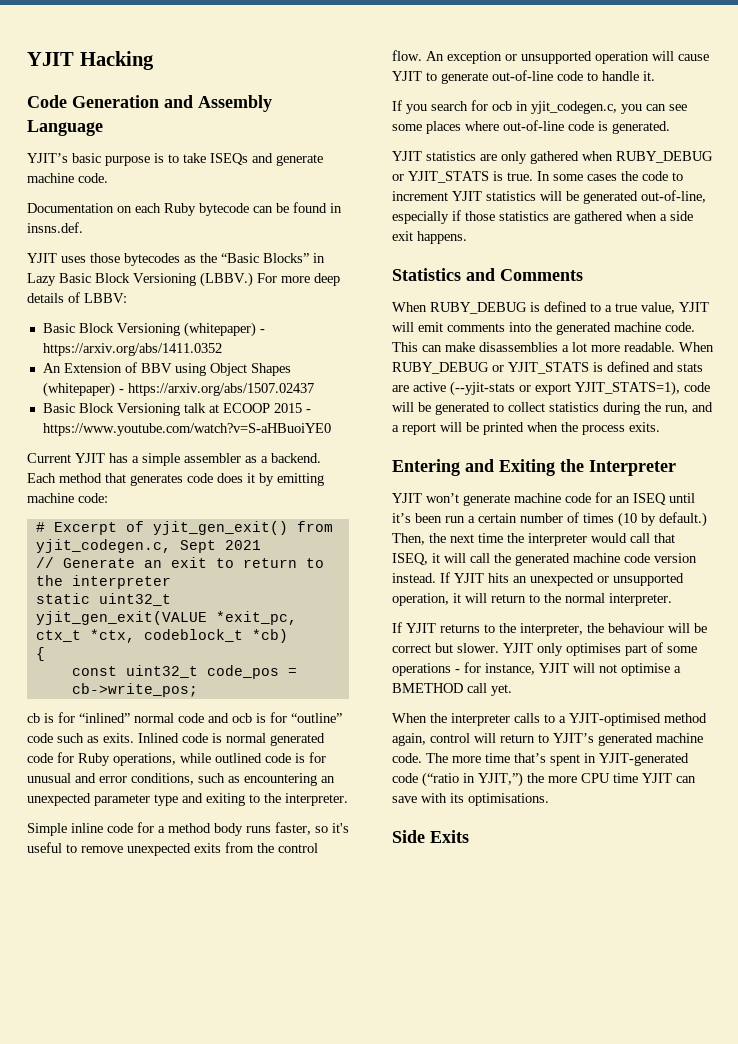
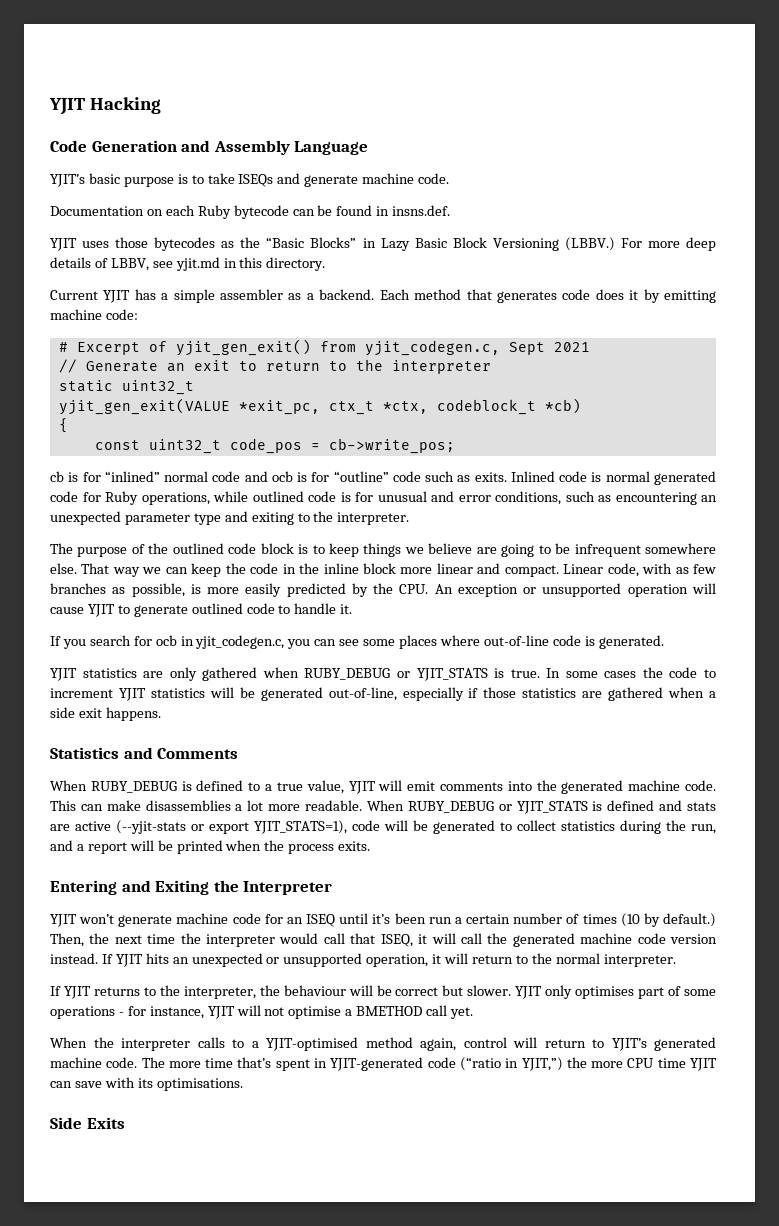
[84,293,127,303] [42,322,265,337] [42,343,222,356] [42,362,291,376] [42,382,314,397] [42,403,311,416] [42,423,331,436] LBBV: // Basic Block Versioning (whitepaper) - https://arxiv.org/abs/1411.0352 // An Extension of BBV using Object Shapes (whitepaper) - https://arxiv.org/abs/1507.02437 // Basic Block Versioning talk at ECOOP 2015 - https://www.youtube.com/watch?v=S-aHBuoiYE0 -> [110,257,326,271] LBBV, see yjit.md in this directory.
[27,822,349,836] [27,842,318,856] [392,50,422,61] Simple inline code for a method body runs faster, so it's useful to remove unexpected exits from the control flow. -> [50,543,717,557] [50,563,717,577] [50,583,429,597] The purpose of the outlined code block is to keep things we believe are going to be infrequent somewhere else. That way we can keep the code in the inline block more linear and compact. Linear code, with as few branches as possible, is more easily predicted by the CPU.
[492,70,553,81] out-of-line -> [191,603,243,614] outlined

